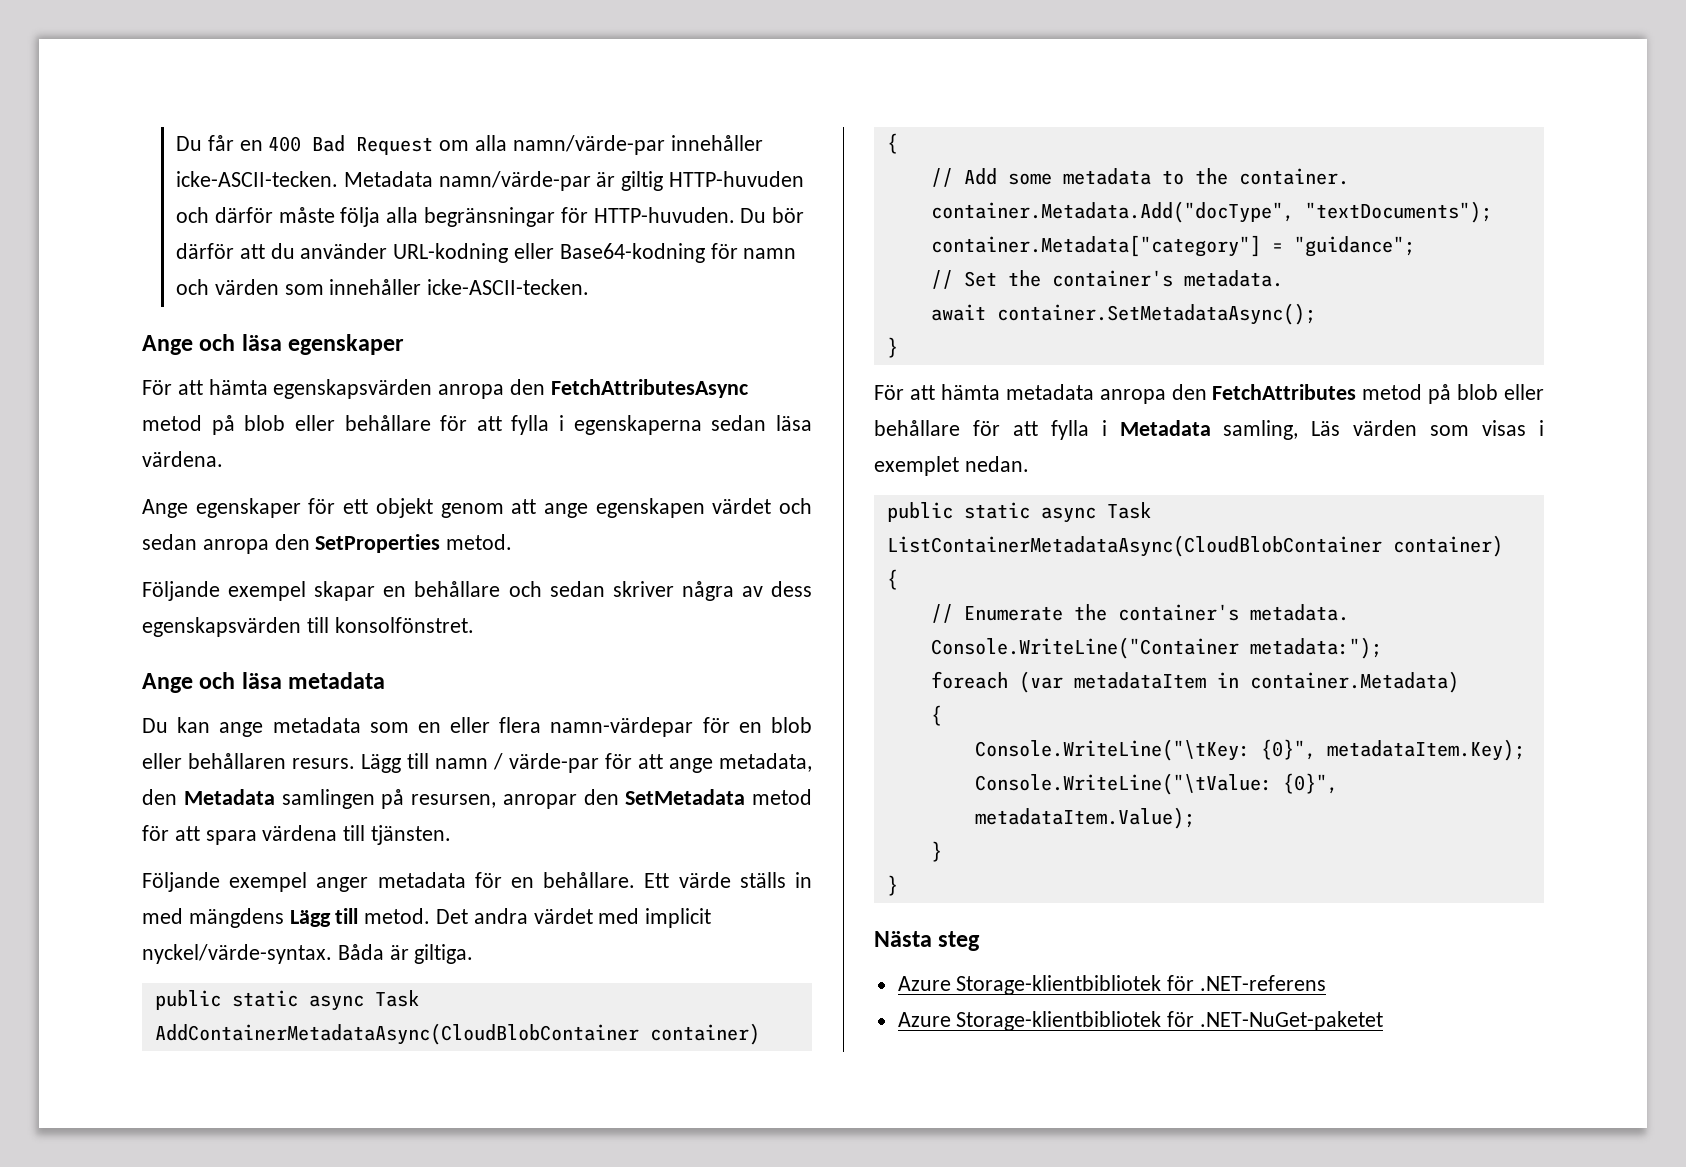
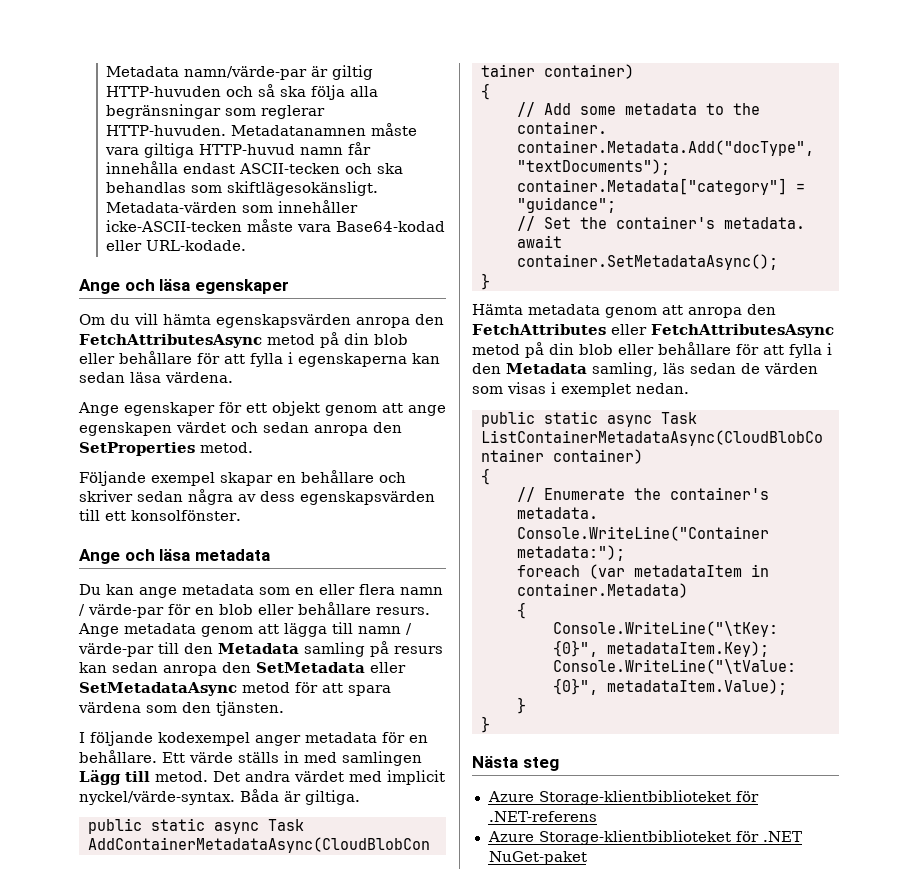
[175,135,763,155] [175,171,338,187] Du får en 400 Bad Request om alla namn/värde-par innehåller icke-ASCII-tecken. -> (106, 71) none
[214,207,335,223] därför måste -> [258,84,307,97] så ska
[560,207,805,223] [175,243,797,263] [175,279,590,295] för HTTP-huvuden. Du bör därför att du använder URL-kodning eller Base64-kodning för namn och värden som innehåller icke-ASCII-tecken. -> [225,105,326,119] [106,123,418,136] [105,142,372,158] [106,161,404,174] [106,181,379,196] [106,200,359,213] [106,219,446,232] [106,240,247,251] som reglerar HTTP-huvuden. Metadatanamnen måste vara giltiga HTTP-huvud namn får innehålla endast ASCII-tecken och ska behandlas som skiftlägesokänsligt. Metadata-värden som innehåller icke-ASCII-tecken måste vara Base64-kodad eller URL-kodade.
[142,380,203,395] För att -> [79,313,158,325] Om du vill
(235, 425) none -> [344,333,369,345] din
(702, 425) none -> [412,353,440,364] kan
[549,581,674,597] sedan skriver -> [79,490,183,502] skriver sedan
[334,617,474,633] konsolfönstret. -> [105,510,241,521] ett konsolfönster.
[550,717,694,737] namn-värdepar -> [400,587,443,595] [79,604,164,618] namn / värde-par
[188,753,812,773] [142,789,746,809] behållaren resurs. Lägg till namn / värde-par för att ange metadata, den Metadata samlingen på resursen, anropar den SetMetadata -> [298,602,430,615] [78,622,412,637] [78,641,443,657] [79,662,406,676] [79,682,237,696] behållare resurs. Ange metadata genom att lägga till namn / värde-par till den Metadata samling på resurs kan sedan anropa den SetMetadata eller SetMetadataAsync
[343,825,366,841] till -> [146,702,211,713] som den
[142,872,308,892] Följande exempel -> [79,731,250,746] I följande kodexempel
[188,908,284,928] mängdens -> [342,751,422,766] samlingen
[874,384,1094,400] För att hämta metadata -> [472,304,683,318] Hämta metadata genom att
[1362,384,1544,404] [874,420,1107,440] metod på blob eller behållare för att fylla i -> [611,324,834,338] [472,342,832,358] [472,363,501,374] eller FetchAttributesAsync metod på din blob eller behållare för att fylla i den
[1311,421,1341,436] Läs -> [663,363,760,374] läs sedan de
[956,975,1162,995] Storage-klientbibliotek -> [538,790,731,805] Storage-klientbiblioteket
[956,1011,1384,1031] Storage-klientbibliotek för .NET-NuGet-paketet -> [538,830,802,845] [488,851,587,865] Storage-klientbiblioteket för .NET NuGet-paket

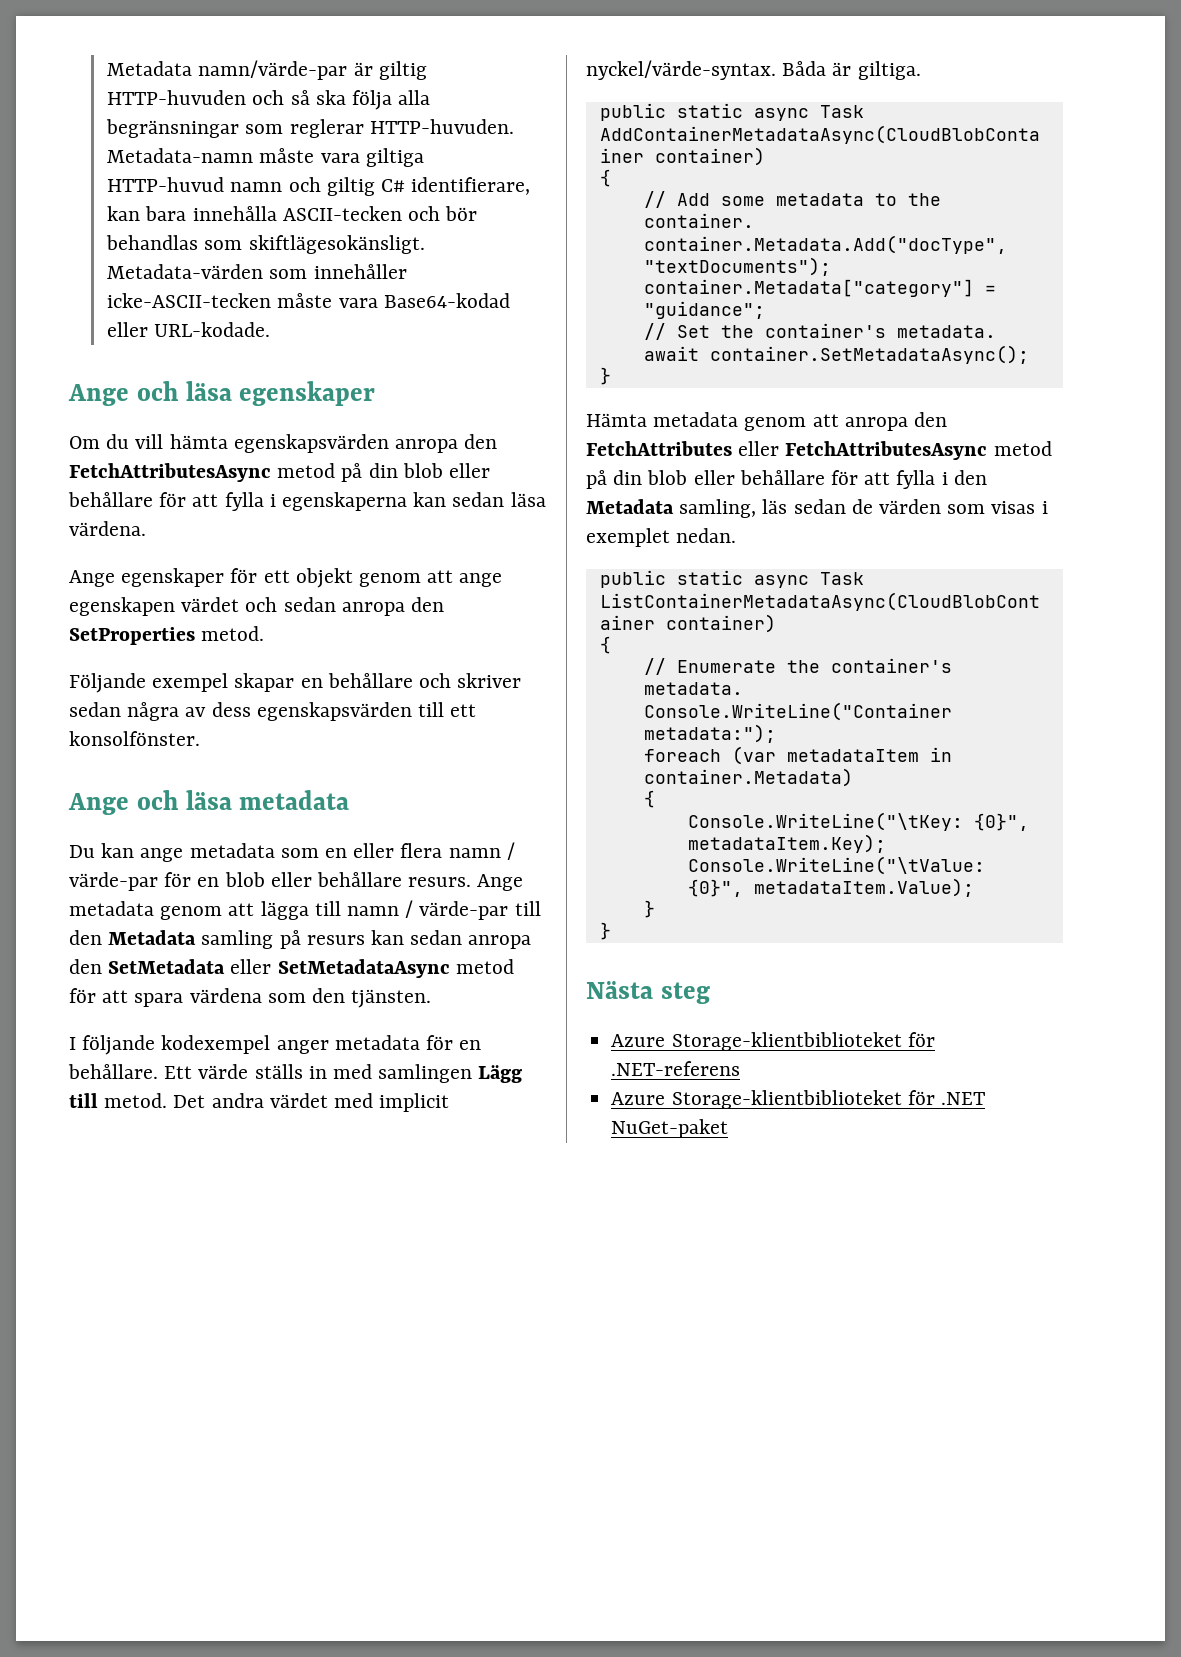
[231,125,367,136] Metadatanamnen -> [107,148,254,163] Metadata-namn
[348,142,372,155] [106,161,236,174] får innehålla endast -> [288,177,531,196] [107,206,277,221] och giltig C# identifierare, kan bara innehålla
[377,163,404,174] ska -> [445,206,478,221] bör

